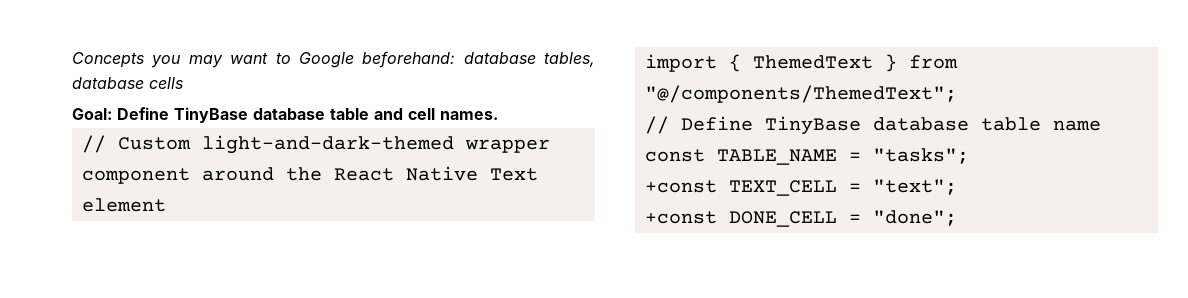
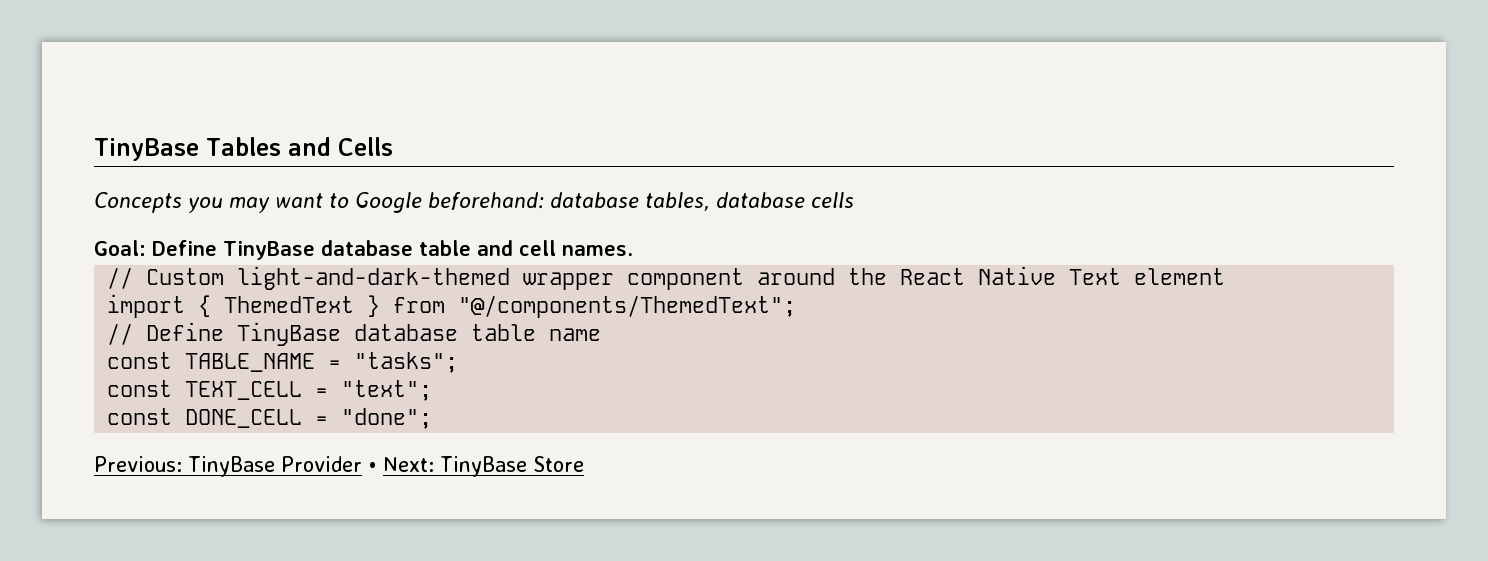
(72, 60) none -> [94,137,393,161] TinyBase Tables and Cells //
[644,180,717,193] +const -> [107,380,173,397] const
[644,211,717,224] +const -> [107,408,173,425] const
(957, 218) none -> [94,456,584,477] // Previous: TinyBase Provider • Next: TinyBase Store

